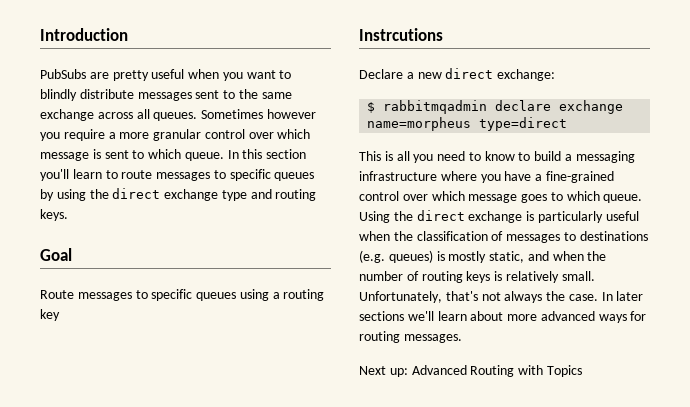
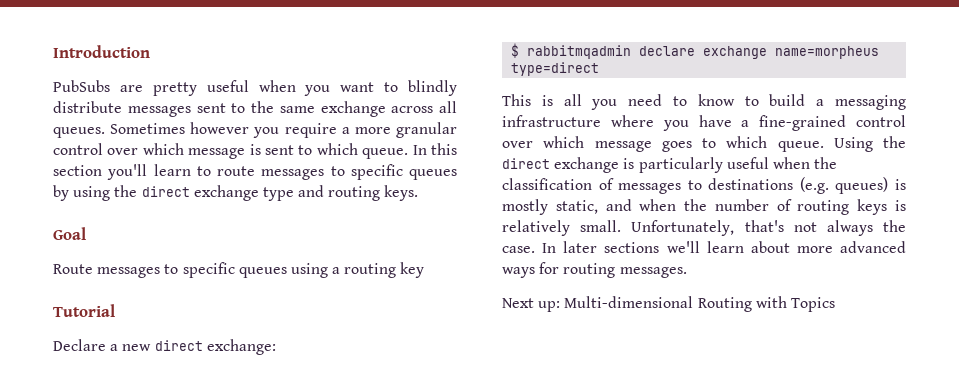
[359,28,443,41] Instrcutions -> [53,304,115,317] Tutorial
[411,365,467,375] Advanced -> [564,296,694,308] Multi-dimensional

